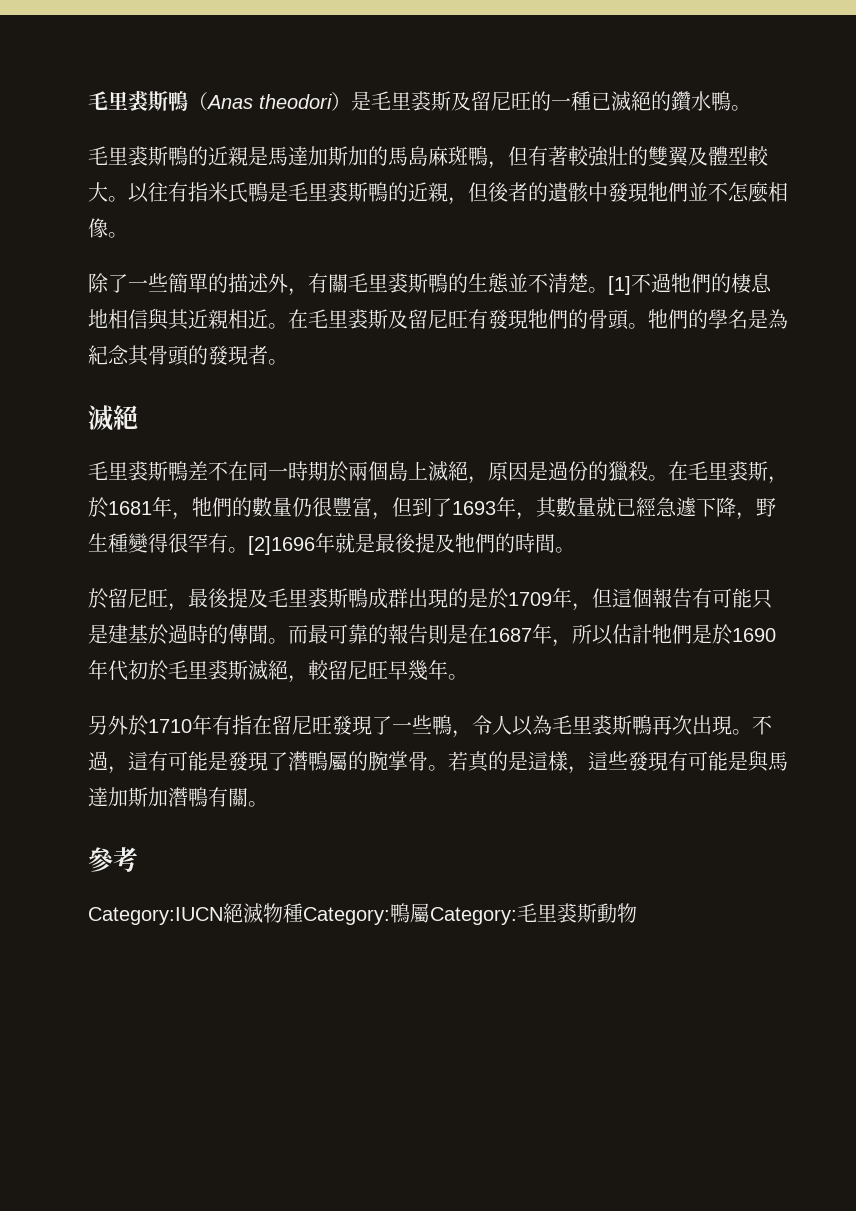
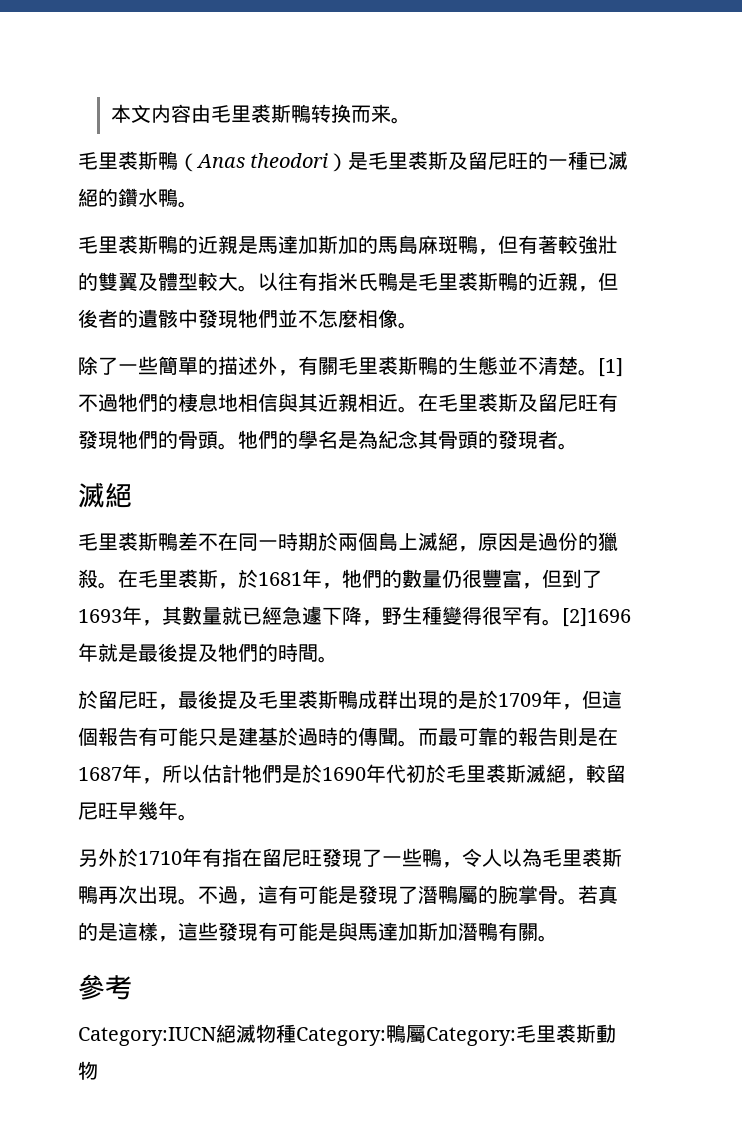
(88, 100) none -> [111,104,412,124] 本文内容由毛里裘斯鴨转换而来。 //

